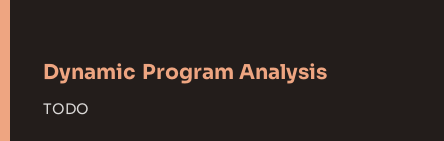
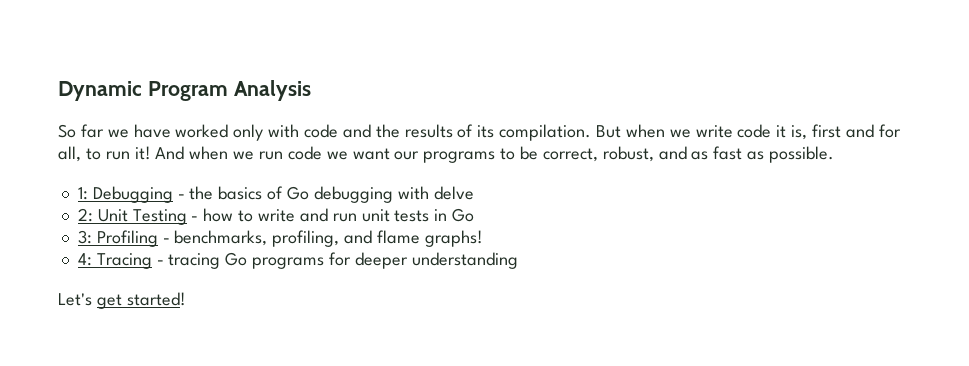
[43,103,89,115] TODO -> [58,124,901,141] [58,146,835,163] [77,186,474,203] [77,208,475,225] [77,230,483,247] [77,252,518,269] [58,292,186,309] So far we have worked only with code and the results of its compilation. But when we write code it is, first and for all, to run it! And when we run code we want our programs to be correct, robust, and as fast as possible. // 1: Debugging - the basics of Go debugging with delve // 2: Unit Testing - how to write and run unit tests in Go // 3: Profiling - benchmarks, profiling, and flame graphs! // 4: Tracing - tracing Go programs for deeper understanding // Let's get started!

